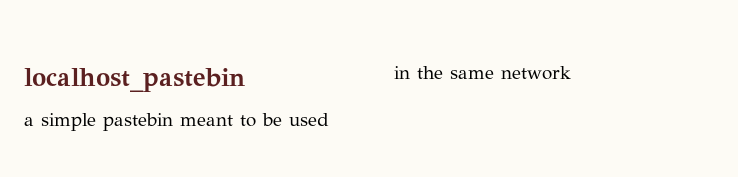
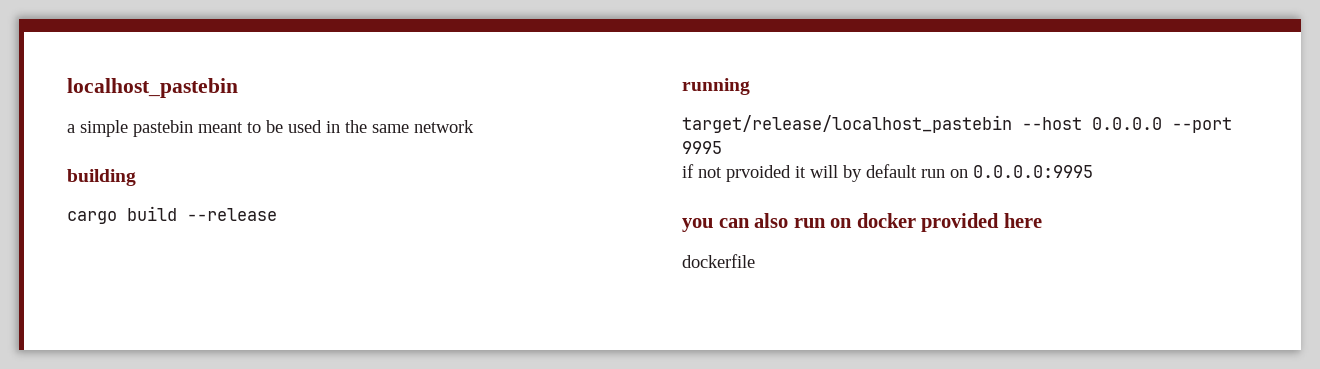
(571, 73) none -> [67,169,136,186] [67,206,277,224] [682,78,750,95] [682,115,1232,133] [682,141,722,154] [682,164,1093,182] [682,213,1042,232] [682,254,755,268] // building // cargo build --release // running // target/release/localhost_pastebin --host 0.0.0.0 --port 9995 // if not prvoided it will by default run on 0.0.0.0:9995 // you can also run on docker provided here // dockerfile

